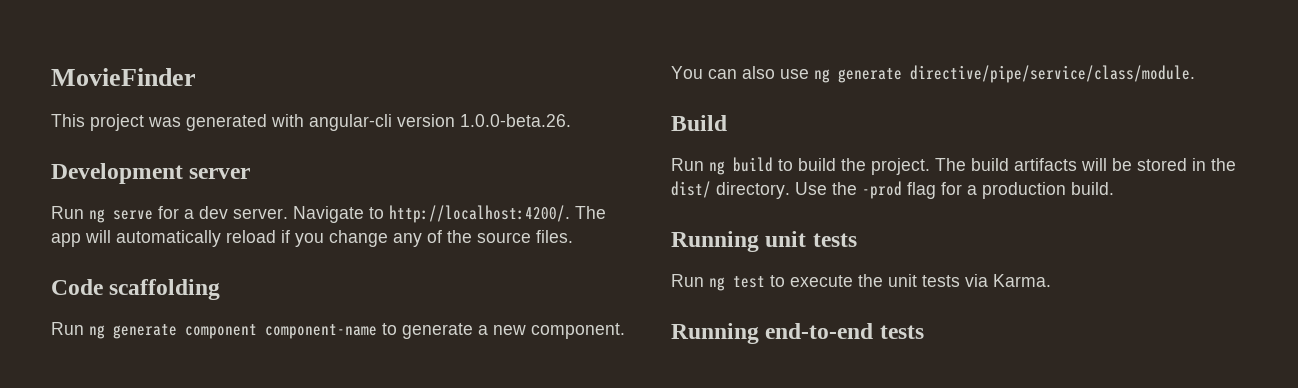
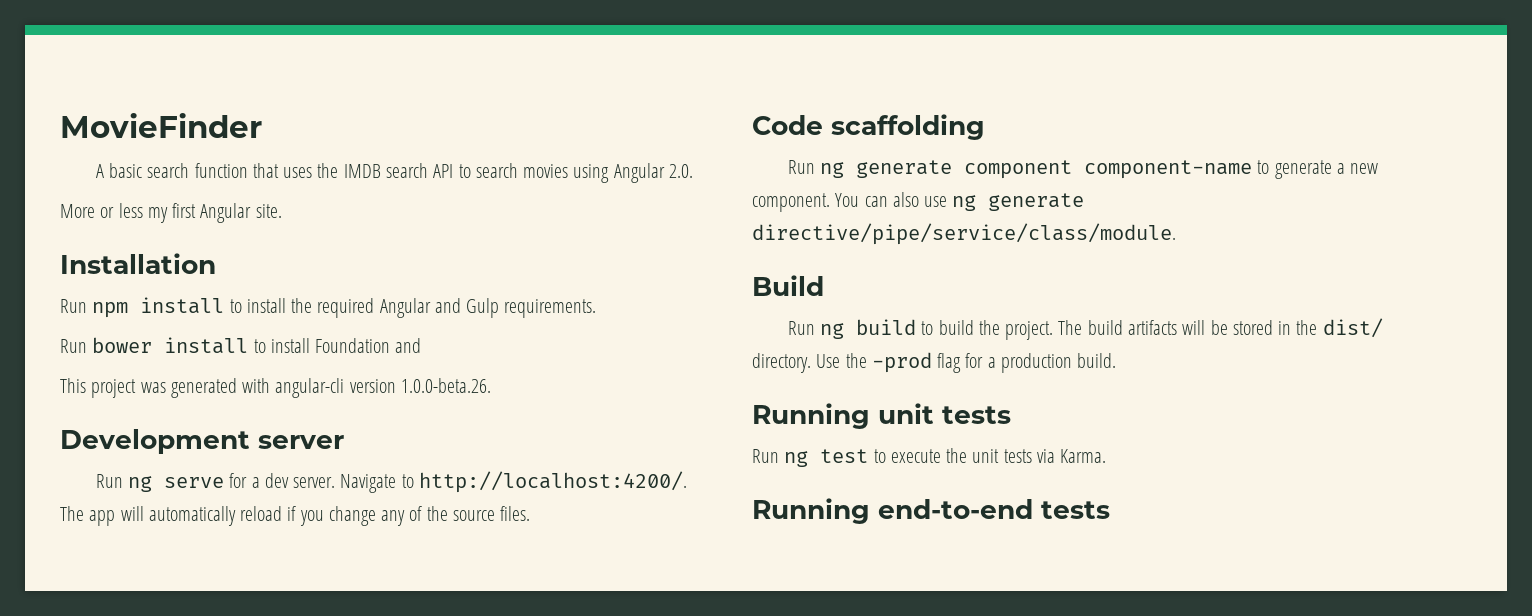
(196, 77) none -> [95,163,693,183] [60,203,282,223] [60,253,216,274] [60,297,597,318] [60,337,422,354] // A basic search function that uses the IMDB search API to search movies using Angular 2.0. // More or less my first Angular site. // Installation // Run npm install to install the required Angular and Gulp requirements. // Run bower install to install Foundation and

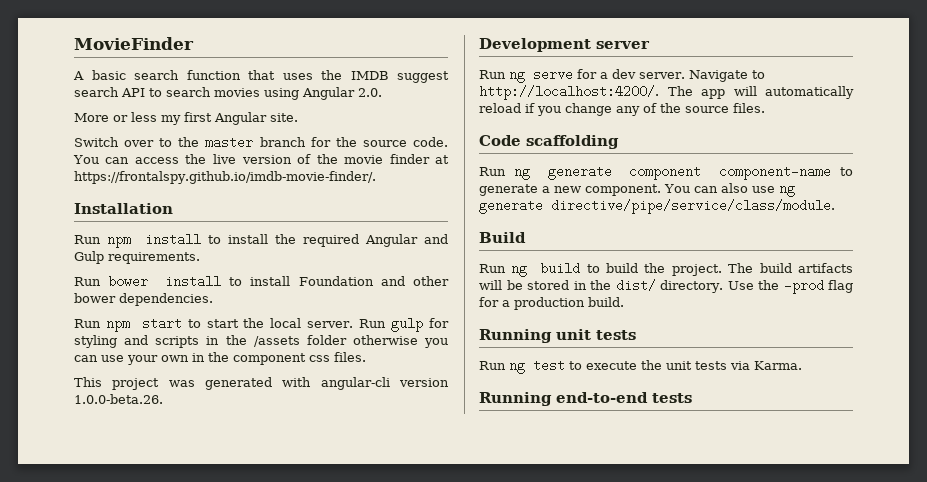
(381, 171) none -> [397,71,449,83] suggest
(282, 211) none -> [74,136,448,149] [73,154,449,164] [74,171,376,184] // Switch over to the master branch for the source code. You can access the live version of the movie finder at https://frontalspy.github.io/imdb-movie-finder/.
(422, 345) none -> [413,276,449,286] [74,293,213,306] [74,317,450,332] [74,335,448,348] [74,352,366,365] other bower dependencies. // Run npm start to start the local server. Run gulp for styling and scripts in the /assets folder otherwise you can use your own in the component css files.

